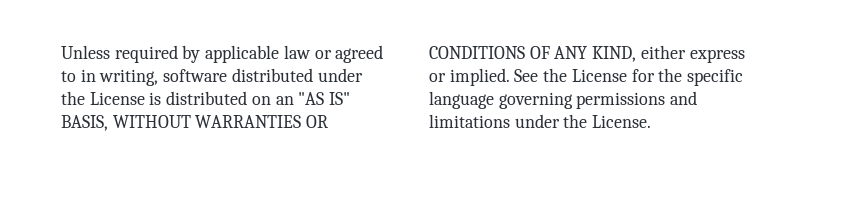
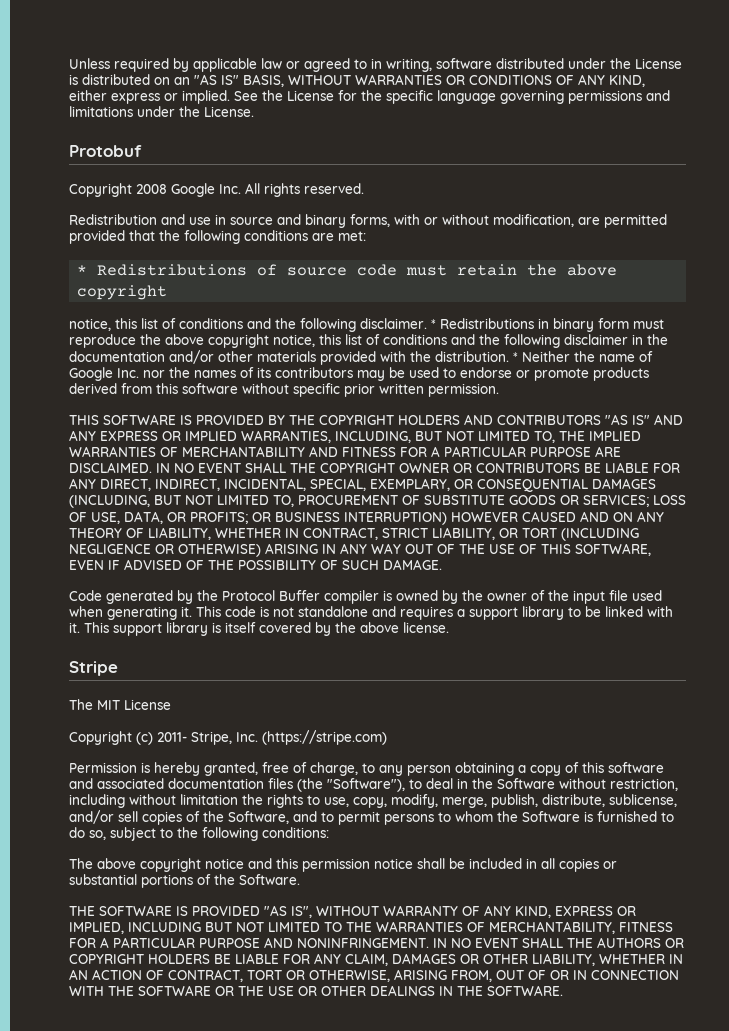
(652, 121) none -> [69,145,142,157] [69,183,364,197] [69,214,667,228] [69,230,366,244] [77,264,618,276] [77,285,168,300] [69,318,664,332] [69,334,668,348] [69,350,653,365] [69,367,649,381] [69,383,499,397] [69,414,683,425] [69,430,641,443] [69,446,621,457] [69,462,680,473] [69,478,656,492] [69,495,686,508] [69,511,664,525] [69,527,639,541] [69,543,651,557] [69,559,442,570] [69,590,662,604] [69,606,673,620] [69,622,449,636] [69,661,118,676] [69,699,171,710] [69,730,387,745] [69,762,664,776] [69,778,678,792] [69,794,677,808] [69,810,674,825] [69,827,329,841] [69,858,617,872] [69,874,300,888] [69,905,636,918] [69,921,673,934] [69,937,684,948] [69,953,683,966] [69,969,679,982] [69,985,563,996] // Protobuf // Copyright 2008 Google Inc. All rights reserved. // Redistribution and use in source and binary forms, with or without modification, are permitted provided that the following conditions are met: // * Redistributions of source code must retain the above copyright // notice, this list of conditions and the following disclaimer. * Redistributions in binary form must reproduce the above copyright notice, this list of conditions and the following disclaimer in the documentation and/or other materials provided with the distribution. * Neither the name of Google Inc. nor the names of its contributors may be used to endorse or promote products derived from this software without specific prior written permission. // THIS SOFTWARE IS PROVIDED BY THE COPYRIGHT HOLDERS AND CONTRIBUTORS "AS IS" AND ANY EXPRESS OR IMPLIED WARRANTIES, INCLUDING, BUT NOT LIMITED TO, THE IMPLIED WARRANTIES OF MERCHANTABILITY AND FITNESS FOR A PARTICULAR PURPOSE ARE DISCLAIMED. IN NO EVENT SHALL THE COPYRIGHT OWNER OR CONTRIBUTORS BE LIABLE FOR ANY DIRECT, INDIRECT, INCIDENTAL, SPECIAL, EXEMPLARY, OR CONSEQUENTIAL DAMAGES (INCLUDING, BUT NOT LIMITED TO, PROCUREMENT OF SUBSTITUTE GOODS OR SERVICES; LOSS OF USE, DATA, OR PROFITS; OR BUSINESS INTERRUPTION) HOWEVER CAUSED AND ON ANY THEORY OF LIABILITY, WHETHER IN CONTRACT, STRICT LIABILITY, OR TORT (INCLUDING NEGLIGENCE OR OTHERWISE) ARISING IN ANY WAY OUT OF THE USE OF THIS SOFTWARE, EVEN IF ADVISED OF THE POSSIBILITY OF SUCH DAMAGE. // Code generated by the Protocol Buffer compiler is owned by the owner of the input file used when generating it. This code is not standalone and requires a support library to be linked with it. This support library is itself covered by the above license. // Stripe // The MIT License // Copyright (c) 2011- Stripe, Inc. (https://stripe.com) // Permission is hereby granted, free of charge, to any person obtaining a copy of this software and associated documentation files (the "Software"), to deal in the Software without restriction, including without limitation the rights to use, copy, modify, merge, publish, distribute, sublicense, and/or sell copies of the Software, and to permit persons to whom the Software is furnished to do so, subject to the following conditions: // The above copyright notice and this permission notice shall be included in all copies or substantial portions of the Software. // THE SOFTWARE IS PROVIDED "AS IS", WITHOUT WARRANTY OF ANY KIND, EXPRESS OR IMPLIED, INCLUDING BUT NOT LIMITED TO THE WARRANTIES OF MERCHANTABILITY, FITNESS FOR A PARTICULAR PURPOSE AND NONINFRINGEMENT. IN NO EVENT SHALL THE AUTHORS OR COPYRIGHT HOLDERS BE LIABLE FOR ANY CLAIM, DAMAGES OR OTHER LIABILITY, WHETHER IN AN ACTION OF CONTRACT, TORT OR OTHERWISE, ARISING FROM, OUT OF OR IN CONNECTION WITH THE SOFTWARE OR THE USE OR OTHER DEALINGS IN THE SOFTWARE.

